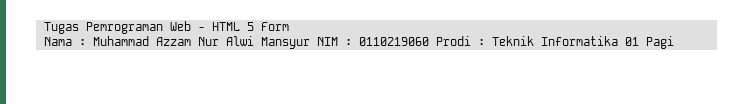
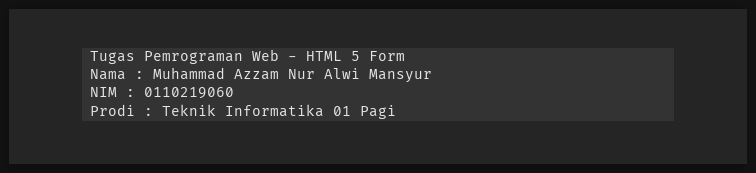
(310, 43) none -> (433, 76) //
(429, 41) none -> (235, 93) //

